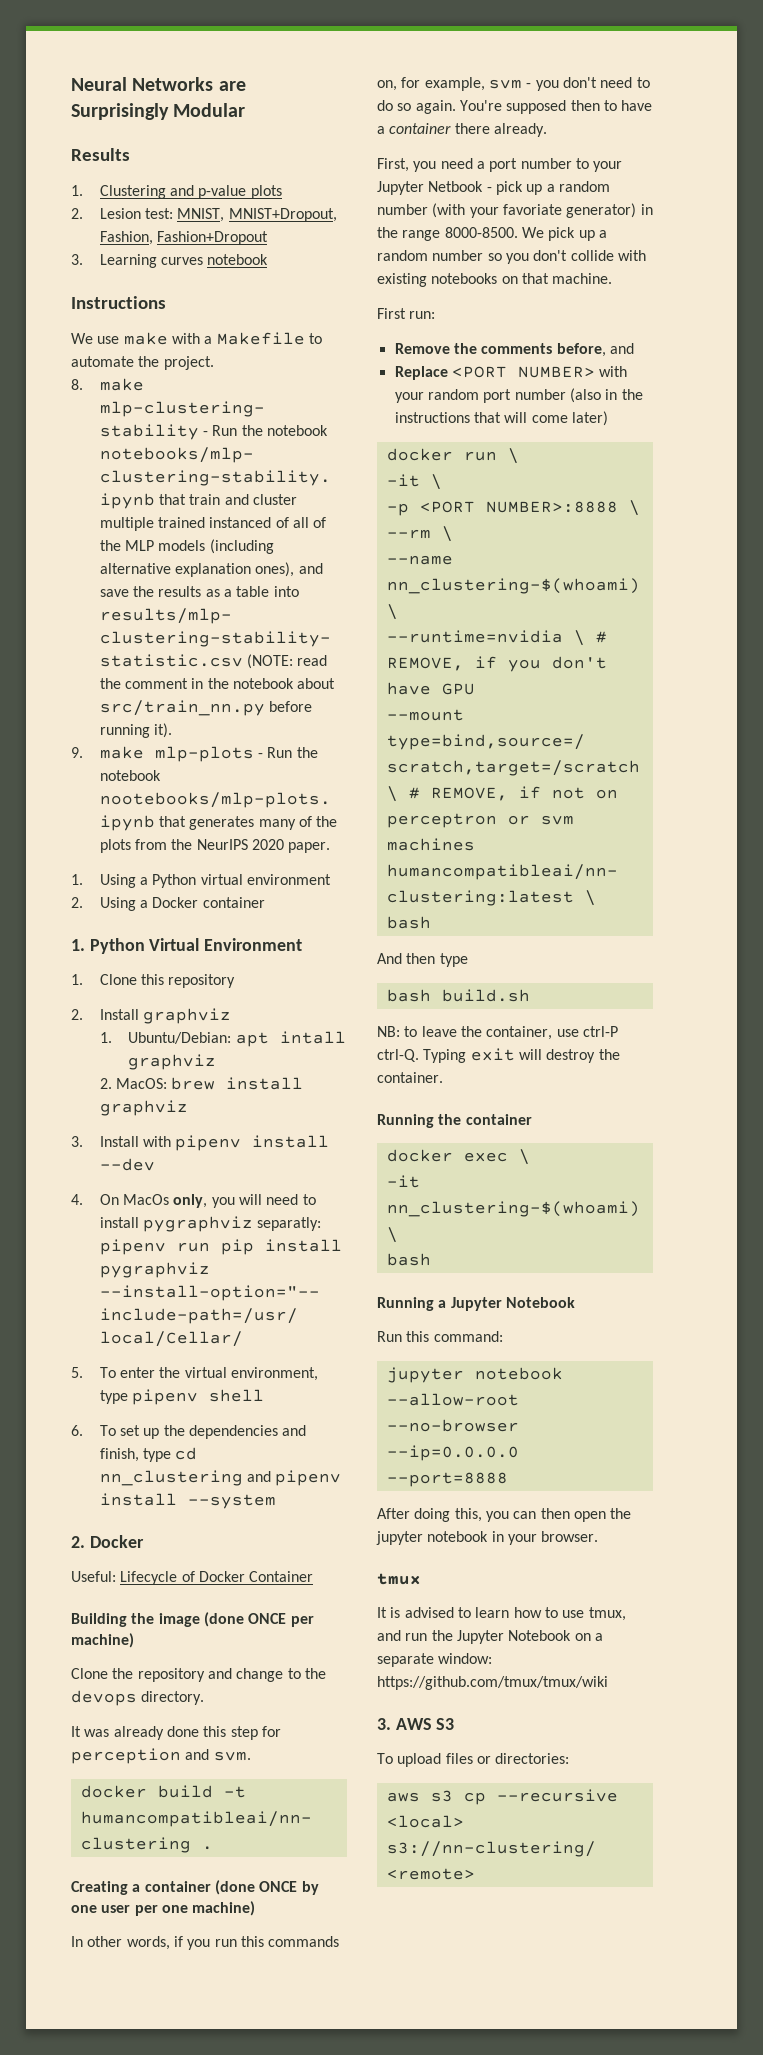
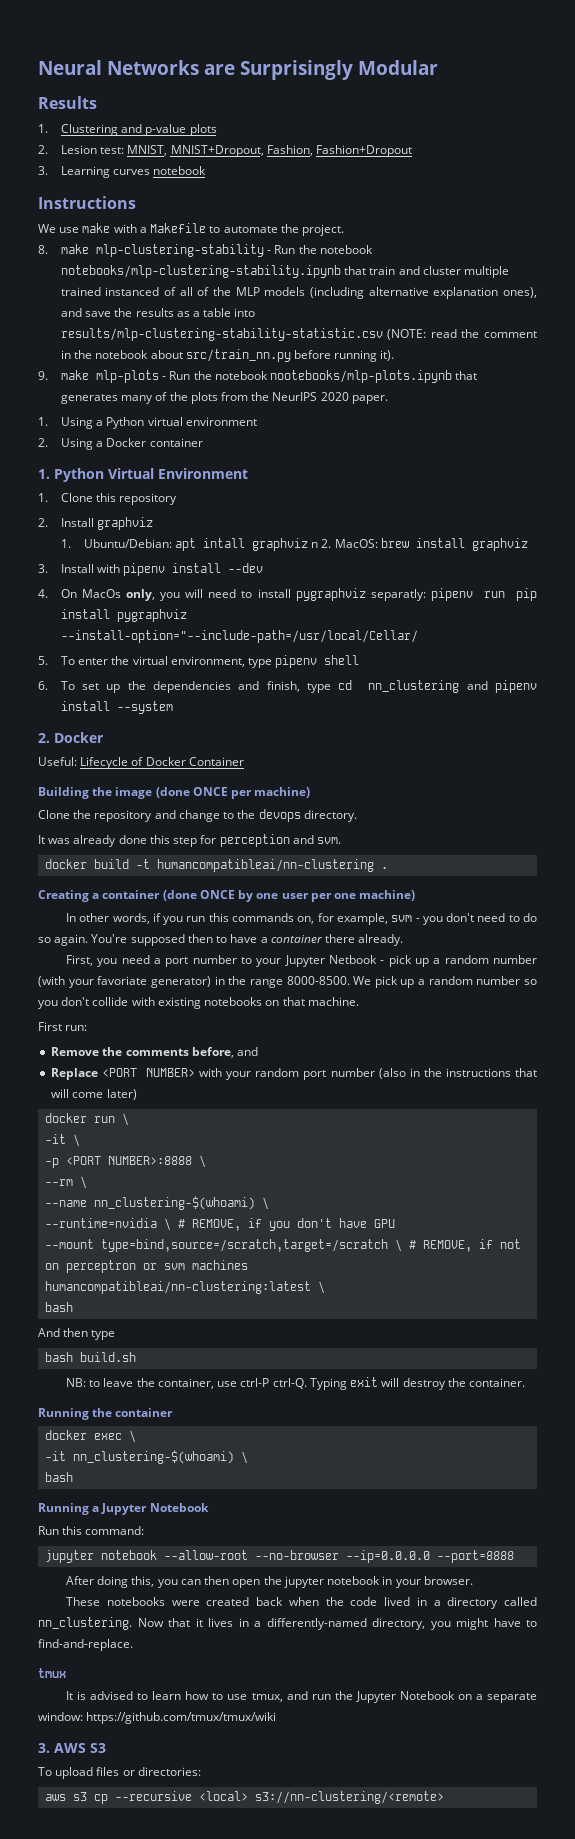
(217, 1062) // -> [311,542,319,548] n
(599, 1536) none -> [66,1597,537,1609] [38,1617,537,1630] [38,1639,133,1651] // These notebooks were created back when the code lived in a directory called nn_clustering. Now that it lives in a differently-named directory, you might have to find-and-replace.

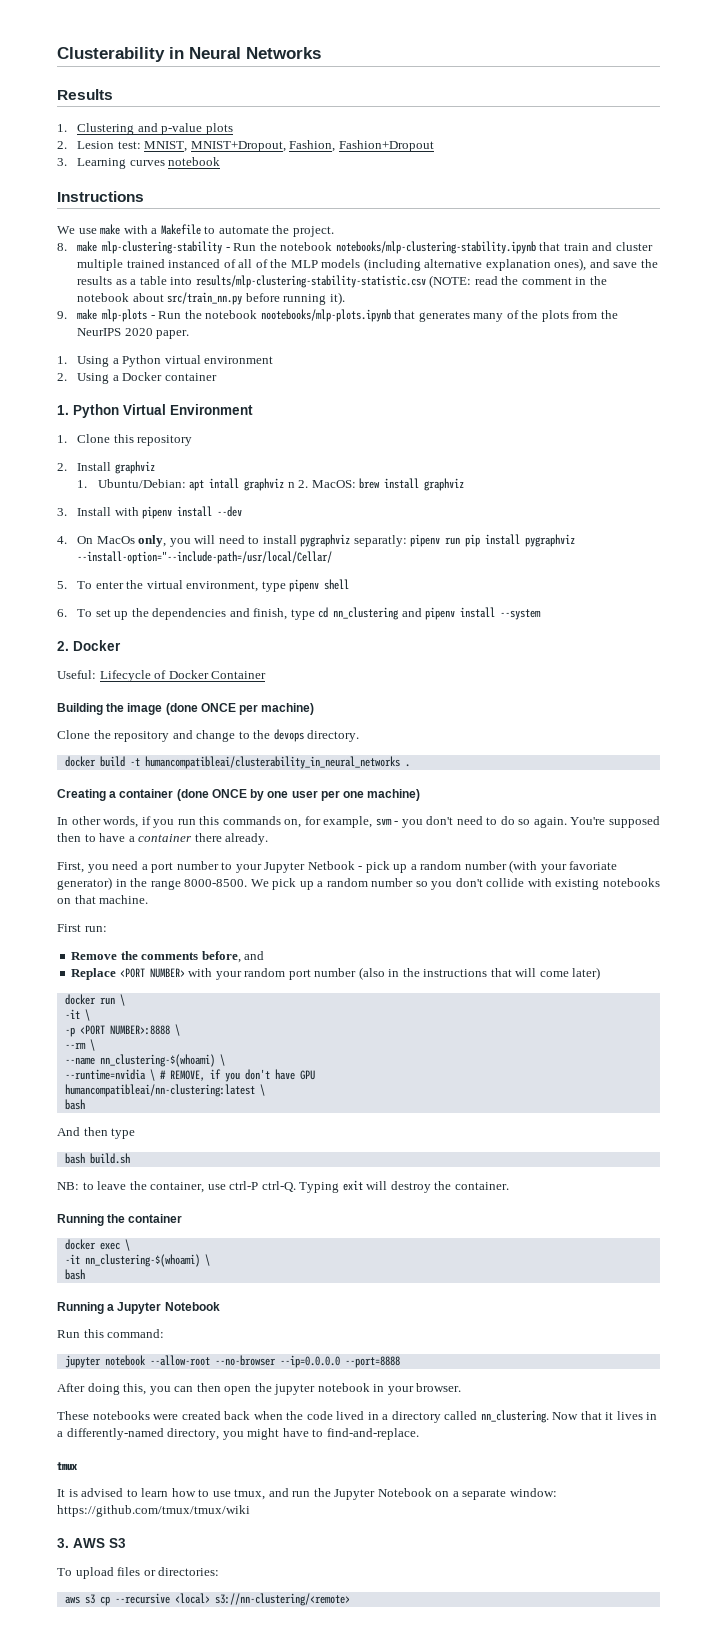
(38, 67) none -> [57,47,184,62] Clusterability in
[204,60,438,80] are Surprisingly Modular -> (321, 53) none
[38,834,342,847] // It was already done this step for perception and svm. -> (360, 736) none
[157,859,375,872] humancompatibleai/nn-clustering -> [144,756,400,769] humancompatibleai/clusterability_in_neural_networks
[45,1239,522,1252] [45,1260,249,1273] // --mount type=bind,source=/scratch,target=/scratch \ # REMOVE, if not on perceptron or svm machines -> (315, 1075) none

